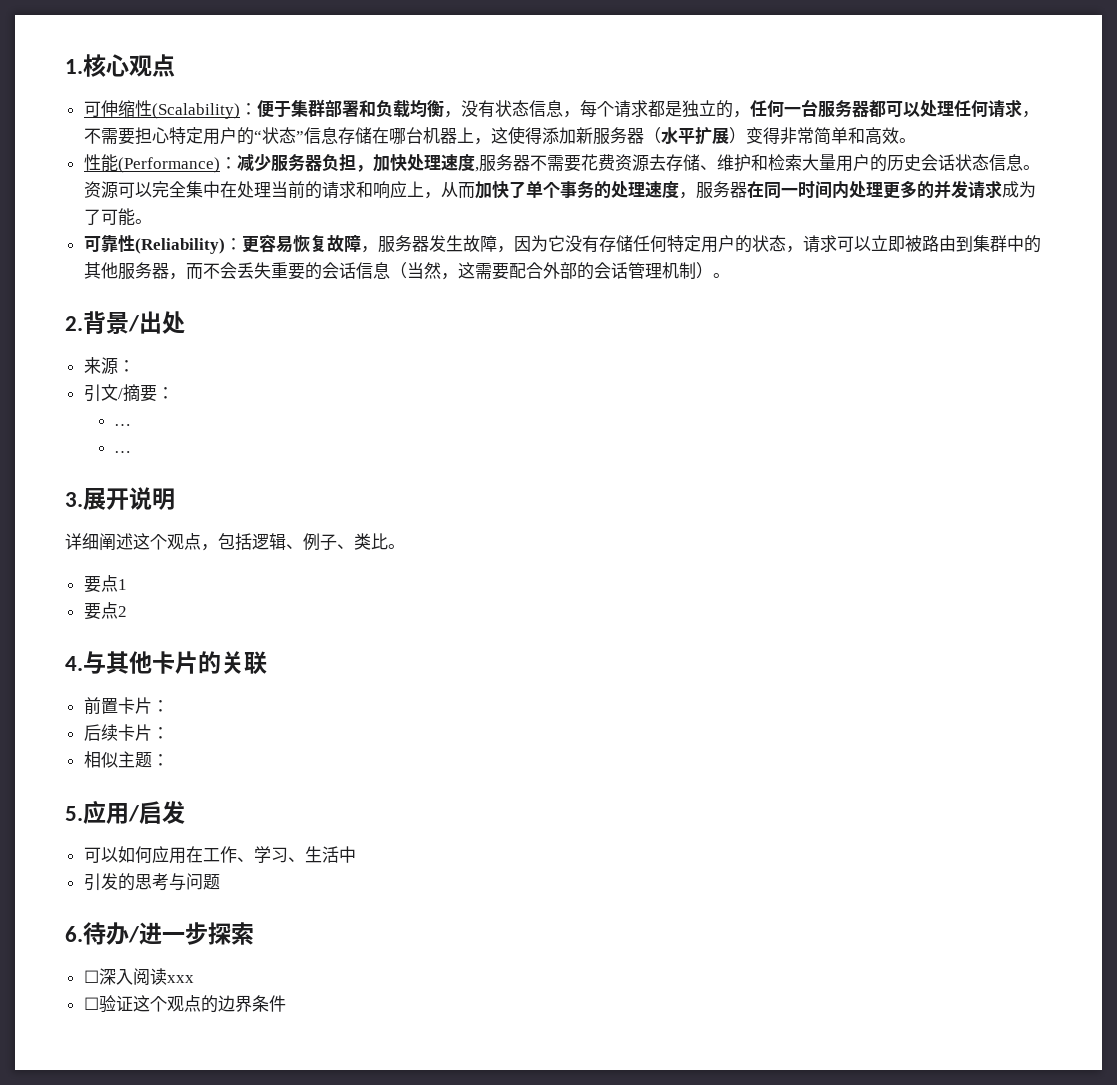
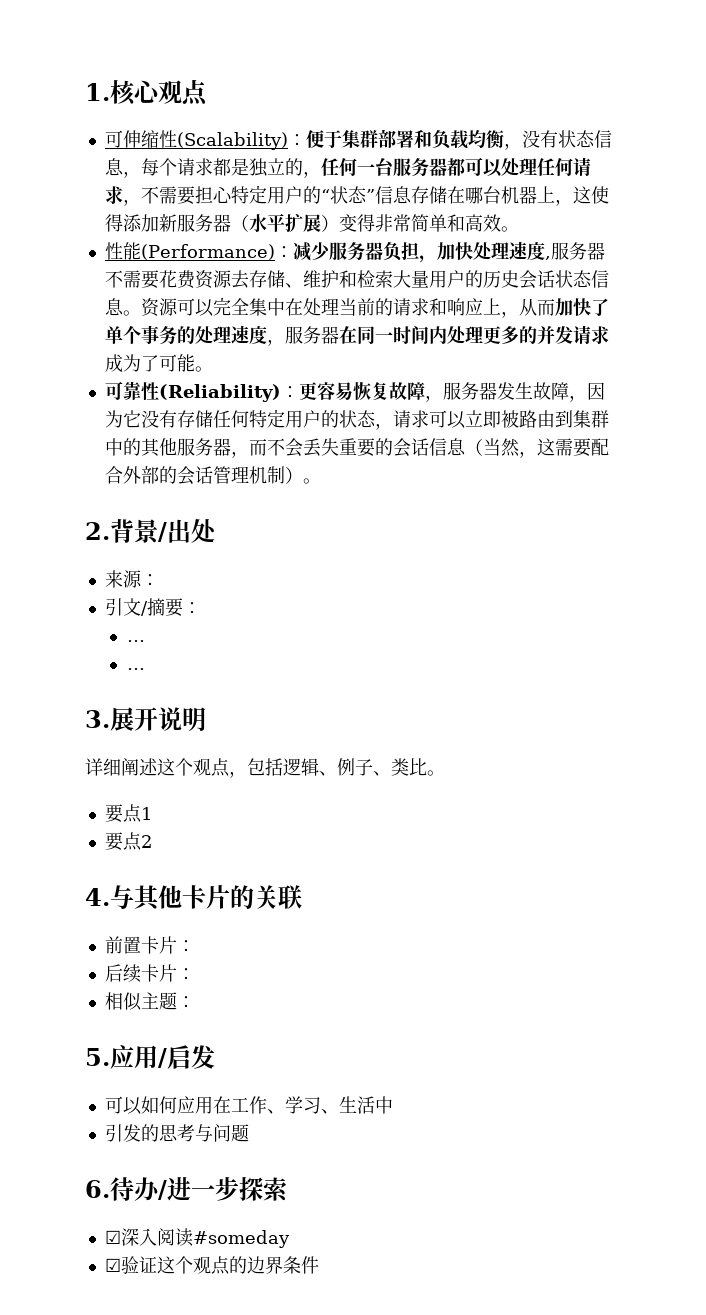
[83,970,99,983] ☐ -> [104,1230,121,1244] ☑
[166,975,194,983] [83,997,99,1010] xxx // ☐ -> [192,1230,290,1248] [104,1258,121,1272] #someday // ☑

